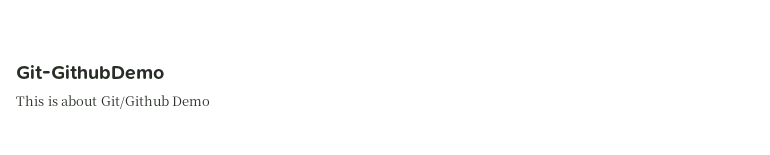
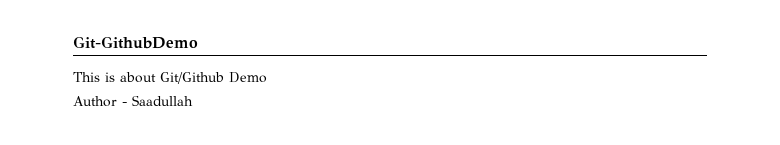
(211, 101) none -> [73,95,193,107] // Author - Saadullah

